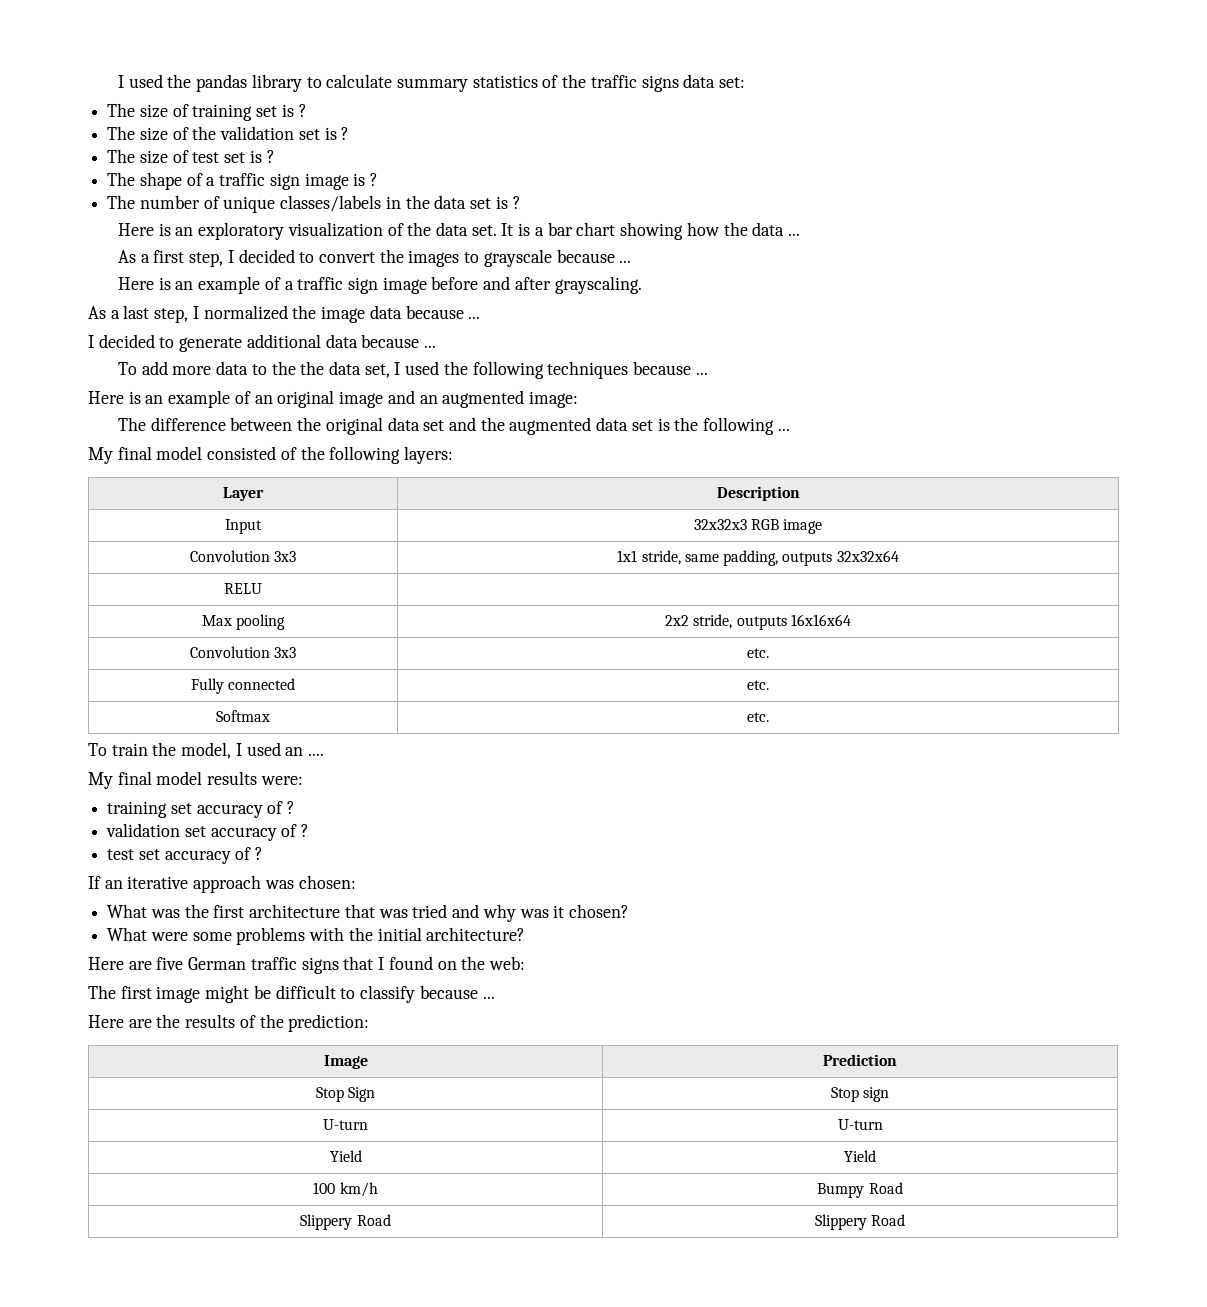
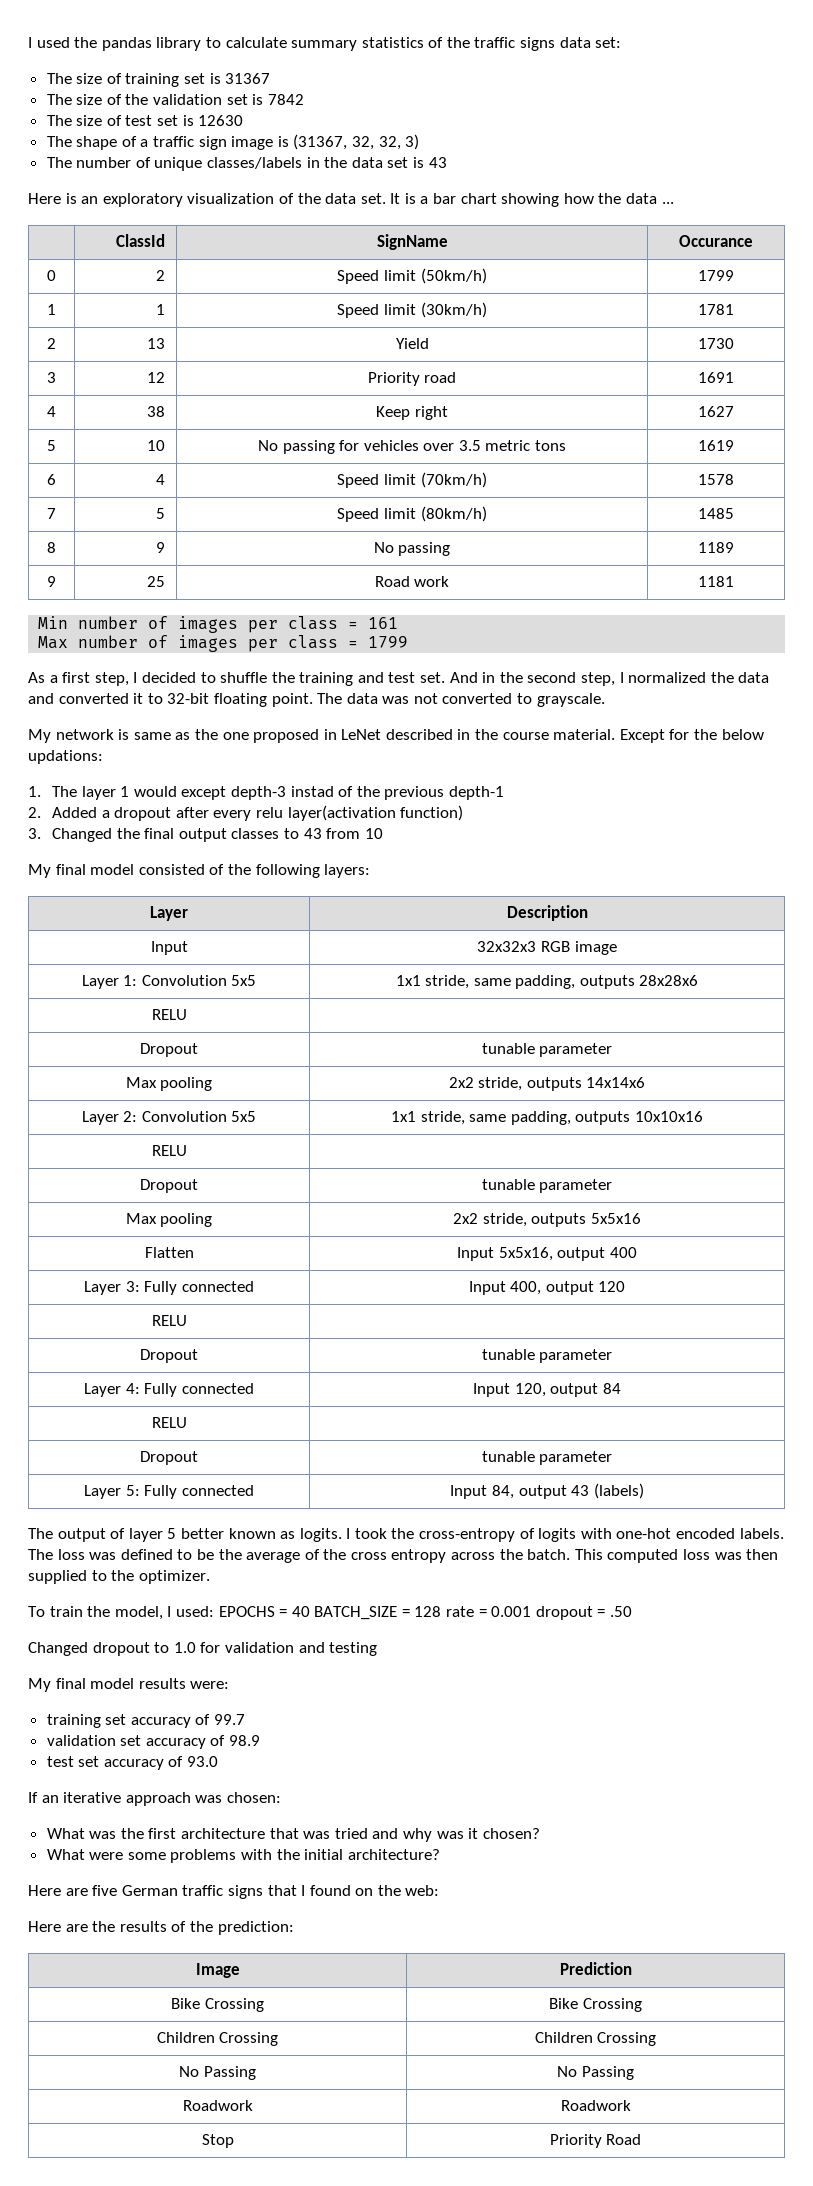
[298,104,307,117] ? -> [225,73,271,84] 31367
[341,127,350,140] ? -> [267,94,304,105] 7842
[266,150,275,163] ? -> [198,115,244,126] 12630
[370,173,379,186] ? -> [293,134,420,150] (31367, 32, 32, 3)
[512,196,521,209] ? -> [428,157,447,168] 43
(801, 234) none -> [115,234,165,247] [376,234,448,250] [679,235,753,247] [47,270,56,281] [155,270,165,281] [337,268,487,284] [698,270,734,281] [47,304,56,315] [155,304,165,315] [337,302,487,318] [698,304,734,315] [47,338,56,349] [146,338,165,349] [395,338,429,349] [698,338,734,349] [47,372,56,383] [146,372,165,383] [367,372,457,386] [698,372,734,383] [47,406,56,417] [146,406,165,417] [376,406,448,420] [698,406,734,417] [47,440,56,451] [146,440,165,451] [257,440,567,454] [698,440,734,451] [47,474,56,485] [155,474,165,485] [337,472,487,488] [698,474,734,485] [47,508,56,519] [155,508,165,519] [337,506,487,522] [698,508,734,519] [47,542,56,553] [155,542,165,553] [373,542,451,556] [698,542,734,553] [47,576,56,587] [146,576,165,587] [374,576,450,587] [698,576,734,587] [38,616,399,633] [38,635,409,652] // | ClassId | SignName | Occurance // 0 | 2 | Speed limit (50km/h) | 1799 // 1 | 1 | Speed limit (30km/h) | 1781 // 2 | 13 | Yield | 1730 // 3 | 12 | Priority road | 1691 // 4 | 38 | Keep right | 1627 // 5 | 10 | No passing for vehicles over 3.5 metric tons | 1619 // 6 | 4 | Speed limit (70km/h) | 1578 // 7 | 5 | Speed limit (80km/h) | 1485 // 8 | 9 | No passing | 1189 // 9 | 25 | Road work | 1181 // Min number of images per class = 161 // Max number of images per class = 1799
[319,249,632,267] [117,276,642,294] [88,305,481,323] [88,334,437,352] [117,361,708,379] [88,390,578,408] [117,417,790,435] convert the images to grayscale because ... // Here is an example of a traffic sign image before and after grayscaling. // As a last step, I normalized the image data because ... // I decided to generate additional data because ... // To add more data to the the data set, I used the following techniques because ... // Here is an example of an original image and an augmented image: // The difference between the original data set and the augmented data set is the following ... -> [220,672,770,686] [28,693,605,707] [28,729,764,743] [28,750,103,764] [28,786,504,800] [28,805,464,821] [28,828,383,842] shuffle the training and test set. And in the second step, I normalized the data and converted it to 32-bit floating point. The data was not converted to grayscale. // My network is same as the one proposed in LeNet described in the course material. Except for the below updations: // 1. The layer 1 would except depth-3 instad of the previous depth-1 // 2. Added a dropout after every relu layer(activation function) // 3. Changed the final output classes to 43 from 10
[189,550,297,562] [617,550,899,566] [224,583,262,594] [201,614,286,630] [665,614,851,630] [189,646,297,658] [747,648,769,658] [190,678,296,694] [747,680,769,690] [216,710,270,722] [747,712,769,722] Convolution 3x3 | 1x1 stride, same padding, outputs 32x32x64 // RELU | // Max pooling | 2x2 stride, outputs 16x16x64 // Convolution 3x3 | etc. // Fully connected | etc. // Softmax | etc. -> [81,975,257,989] [395,975,699,989] [151,1009,187,1020] [140,1043,198,1057] [481,1043,613,1057] [125,1077,213,1091] [448,1077,646,1091] [81,1111,257,1125] [391,1111,703,1125] [151,1145,187,1156] [140,1179,198,1193] [481,1179,613,1193] [125,1213,213,1227] [453,1213,641,1227] [144,1247,194,1258] [457,1247,637,1261] [84,1281,254,1295] [468,1281,626,1295] [151,1315,187,1326] [140,1349,198,1363] [481,1349,613,1363] [84,1383,254,1397] [473,1383,621,1397] [151,1417,187,1428] [140,1451,198,1465] [481,1451,613,1465] [84,1485,254,1499] [450,1483,644,1499] [28,1528,784,1542] [28,1549,779,1563] [28,1570,210,1584] Layer 1: Convolution 5x5 | 1x1 stride, same padding, outputs 28x28x6 // RELU | // Dropout | tunable parameter // Max pooling | 2x2 stride, outputs 14x14x6 // Layer 2: Convolution 5x5 | 1x1 stride, same padding, outputs 10x10x16 // RELU | // Dropout | tunable parameter // Max pooling | 2x2 stride, outputs 5x5x16 // Flatten | Input 5x5x16, output 400 // Layer 3: Fully connected | Input 400, output 120 // RELU | // Dropout | tunable parameter // Layer 4: Fully connected | Input 120, output 84 // RELU | // Dropout | tunable parameter // Layer 5: Fully connected | Input 84, output 43 (labels) // The output of layer 5 better known as logits. I took the cross-entropy of logits with one-hot encoded labels. The loss was defined to be the average of the cross entropy across the batch. This computed loss was then supplied to the optimizer.
[246,742,325,756] used an .... -> [175,1606,633,1620] [28,1642,378,1656] used: EPOCHS = 40 BATCH_SIZE = 128 rate = 0.001 dropout = .50 // Changed dropout to 1.0 for validation and testing
[287,801,296,814] ? -> [214,1714,246,1725] 99.7
[301,824,310,837] ? -> [229,1735,261,1746] 98.9
[255,847,264,860] ? -> [187,1756,219,1767] 93.0
[88,985,495,1003] // The first image might be difficult to classify because ... -> (440, 1890) none
[315,1087,376,1102] [830,1087,890,1102] [323,1119,368,1130] [837,1119,883,1130] [329,1150,362,1162] [844,1150,876,1162] [313,1182,378,1197] [817,1182,903,1198] [300,1214,391,1230] [814,1214,867,1230] Stop Sign | Stop sign // U-turn | U-turn // Yield | Yield // 100 km/h | Bumpy Road // Slippery Road | Slippery -> [171,1998,264,2012] [549,1998,642,2012] [156,2032,279,2046] [534,2032,657,2046] [179,2066,256,2080] [557,2066,634,2080] [182,2100,253,2111] [560,2100,631,2111] [201,2134,234,2148] [549,2134,602,2148] Bike Crossing | Bike Crossing // Children Crossing | Children Crossing // No Passing | No Passing // Roadwork | Roadwork // Stop | Priority

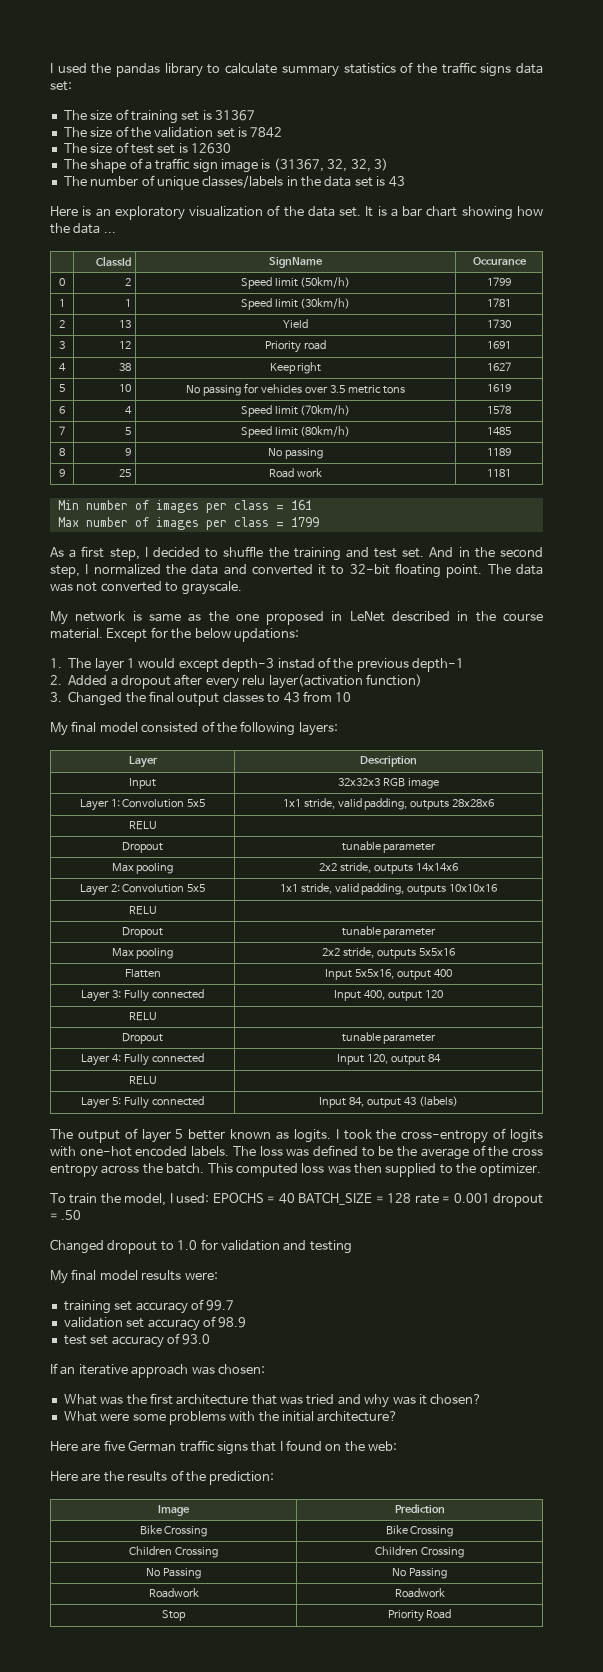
[473,978,511,986] same -> [337,798,362,808] valid
[469,1114,507,1122] same -> [334,883,359,893] valid
[140,1451,198,1465] [481,1451,613,1465] // Dropout | tunable parameter -> (157, 1080) none

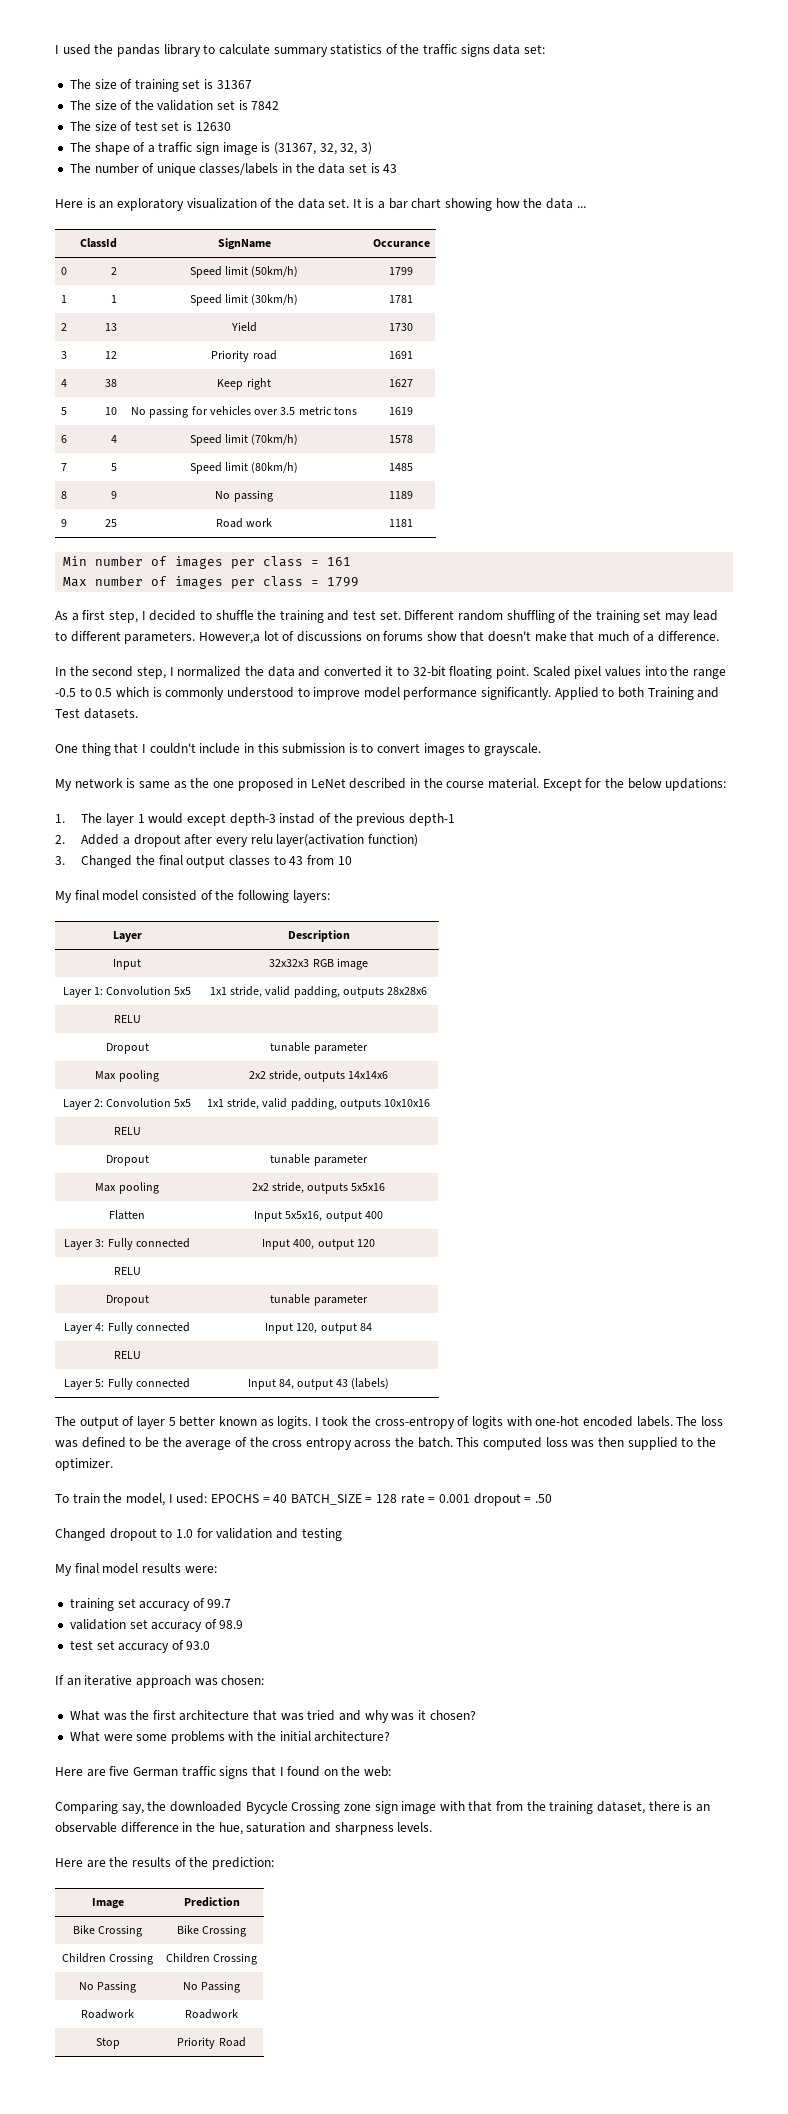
[429,547,470,557] And in -> [404,610,718,623] [55,631,719,644] [55,667,66,676] Different random shuffling of the training set may lead to different parameters. However,a lot of discussions on forums show that doesn't make that much of a difference. // In
[487,564,544,575] [50,581,162,592] The data was not converted -> [532,666,726,679] [55,687,720,700] [55,708,138,719] [55,743,465,756] Scaled pixel values into the range -0.5 to 0.5 which is commonly understood to improve model performance significantly. Applied to both Training and Test datasets. // One thing that I couldn't include in this submission is to convert images
(398, 1446) none -> [55,1801,710,1814] [55,1822,433,1835] // Comparing say, the downloaded Bycycle Crossing zone sign image with that from the training dataset, there is an observable difference in the hue, saturation and sharpness levels.

